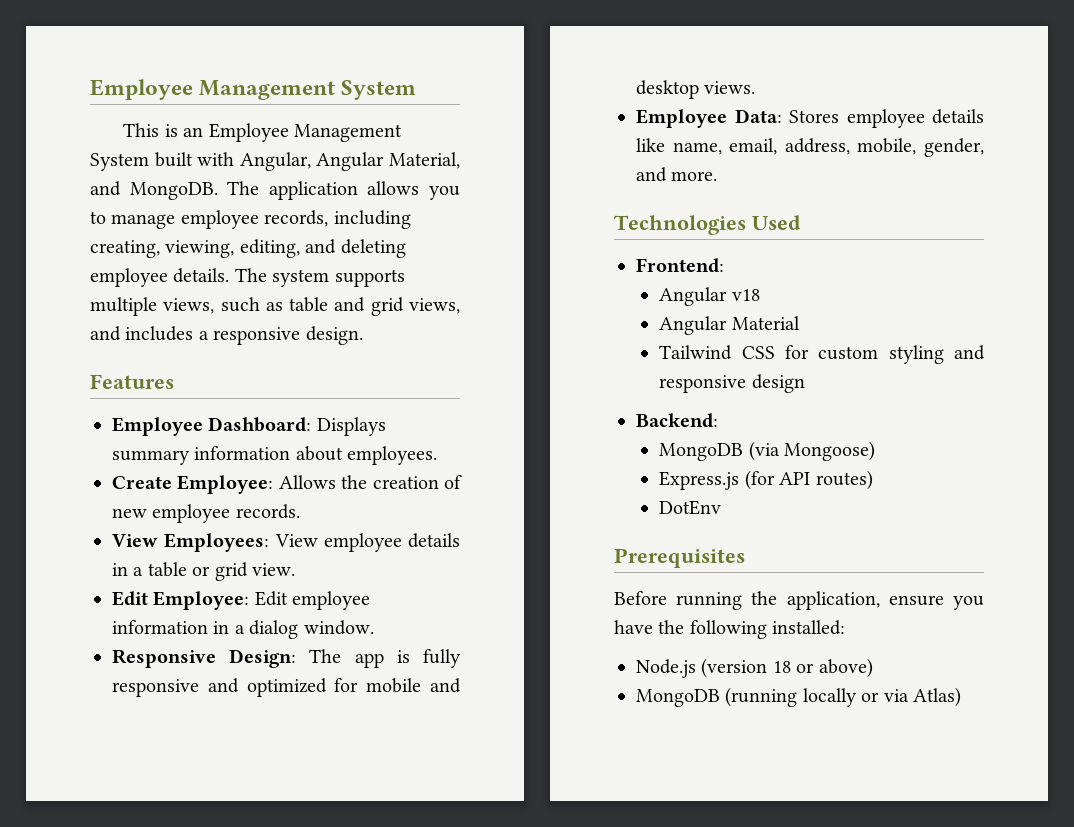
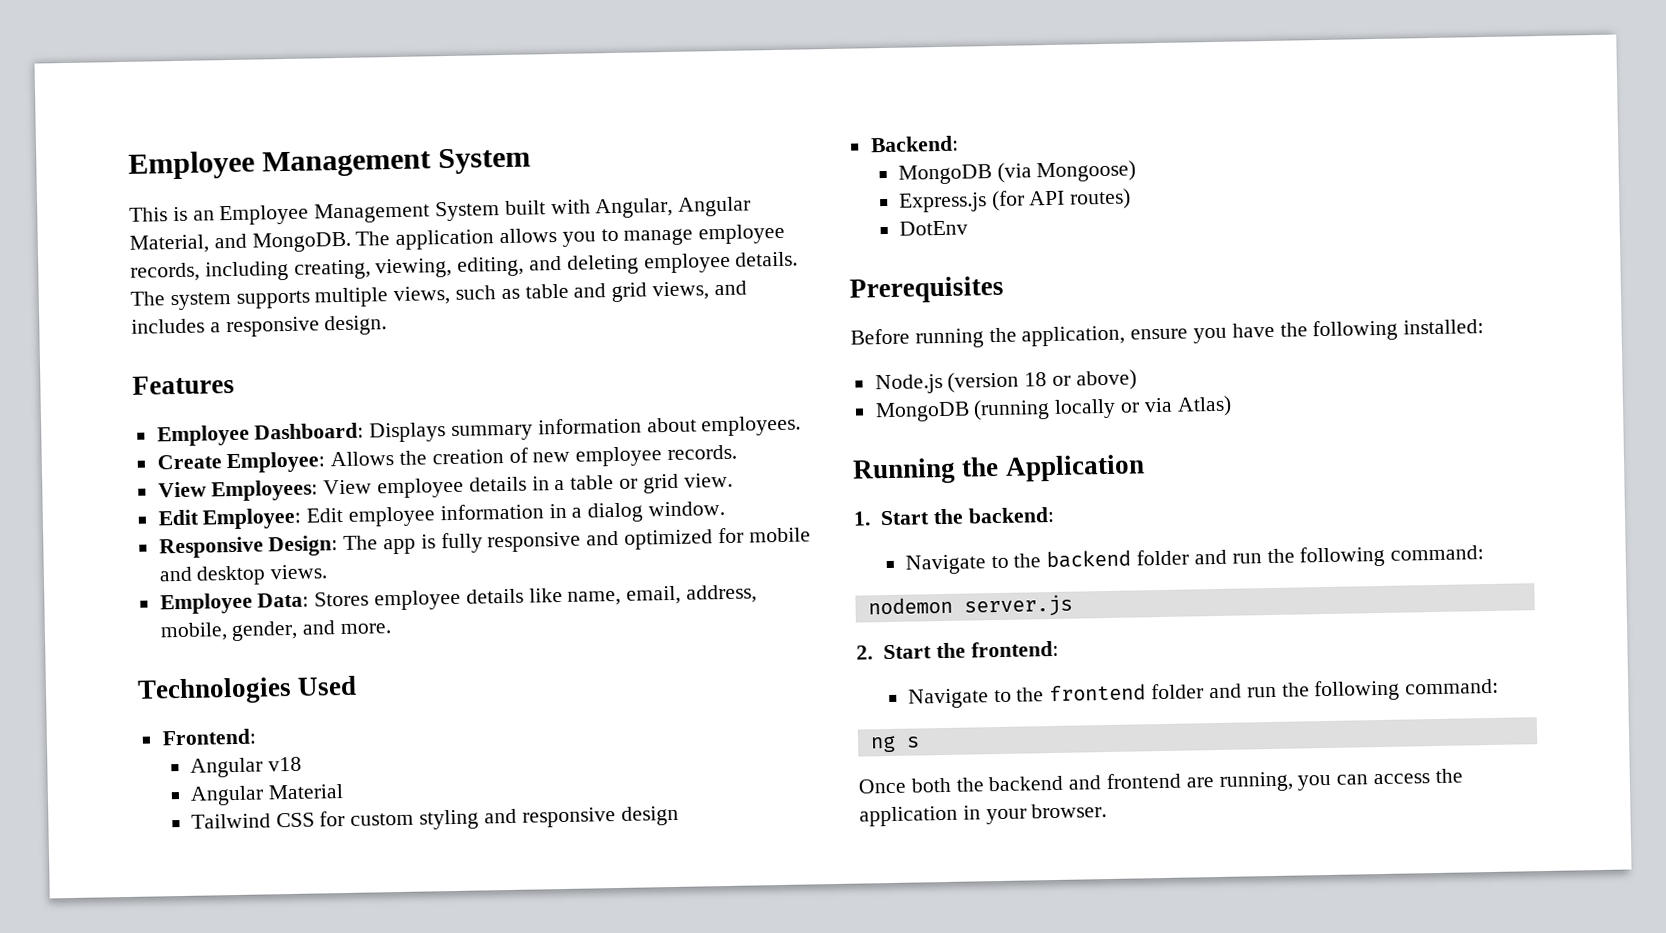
(961, 697) none -> [852,454,1145,485] [853,506,1055,526] [904,545,1485,575] [867,594,1073,618] [856,640,1059,660] [907,678,1500,709] [869,735,920,753] [858,768,1463,794] [859,803,1108,827] // Running the Application // 1. Start the backend: // Navigate to the backend folder and run the following command: // nodemon server.js // 2. Start the frontend: // Navigate to the frontend folder and run the following command: // ng s // Once both the backend and frontend are running, you can access the application in your browser.

